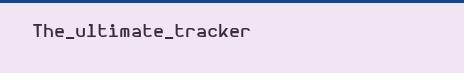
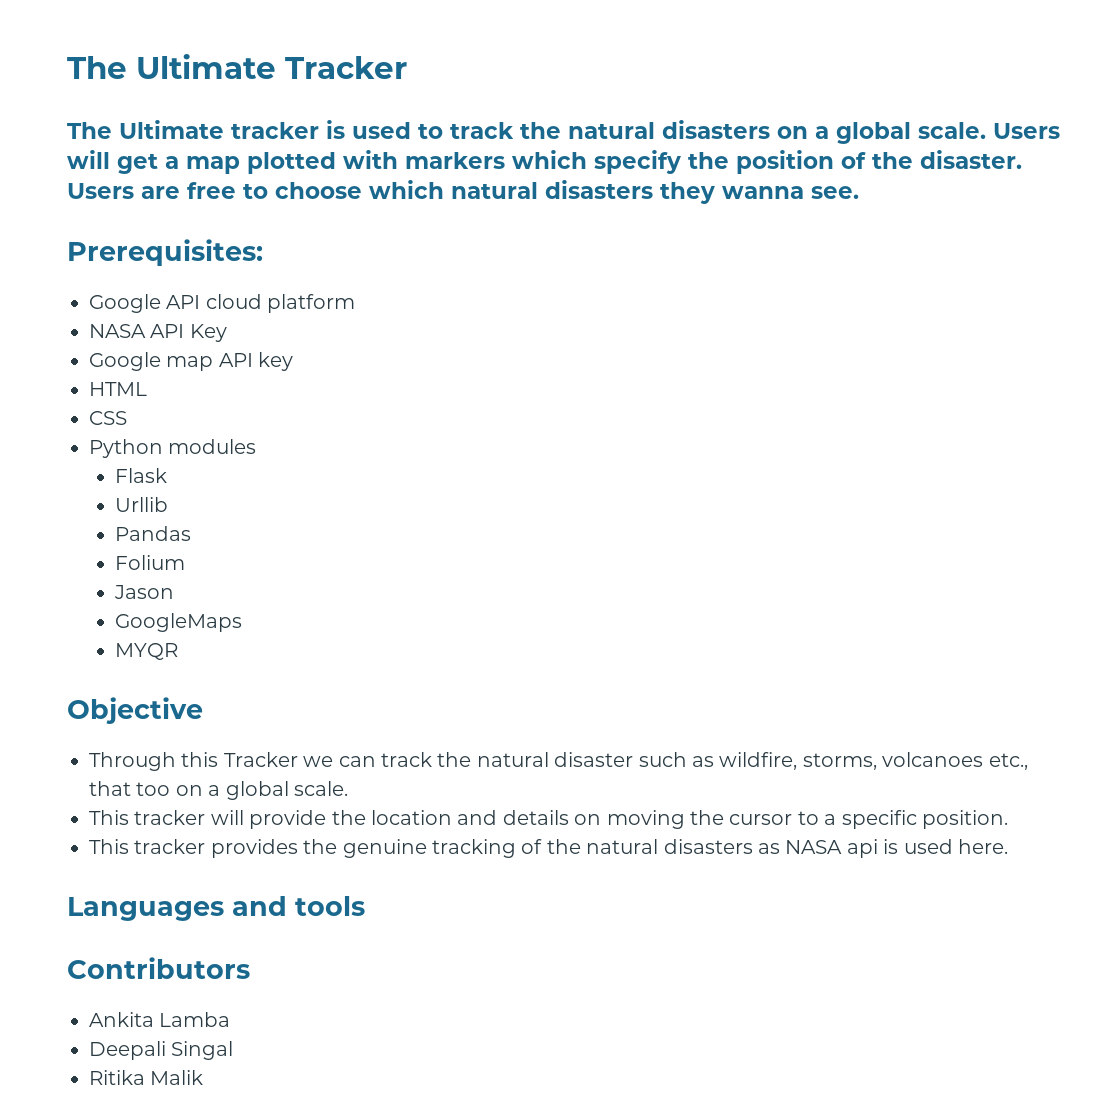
[32,24,251,39] The_ultimate_tracker -> [67,54,407,79] [67,120,1060,144] [67,150,1022,174] [67,180,859,204] [67,239,263,266] [89,294,356,313] [89,324,227,342] [89,352,294,371] [89,382,147,396] [89,411,127,425] [89,439,257,458] [114,468,167,483] [114,497,168,512] [114,526,191,541] [114,555,185,570] [113,585,174,599] [114,613,242,632] [114,643,178,660] [67,697,203,724] [89,752,1028,771] [89,781,348,800] [89,810,1008,829] [89,839,1008,858] [67,896,365,921] [67,957,250,979] [89,1012,231,1027] [89,1041,234,1060] [89,1070,204,1085] The Ultimate Tracker // The Ultimate tracker is used to track the natural disasters on a global scale. Users will get a map plotted with markers which specify the position of the disaster. Users are free to choose which natural disasters they wanna see. // Prerequisites: // Google API cloud platform // NASA API Key // Google map API key // HTML // CSS // Python modules // Flask // Urllib // Pandas // Folium // Jason // GoogleMaps // MYQR // Objective // Through this Tracker we can track the natural disaster such as wildfire, storms, volcanoes etc., that too on a global scale. // This tracker will provide the location and details on moving the cursor to a specific position. // This tracker provides the genuine tracking of the natural disasters as NASA api is used here. // Languages and tools // Contributors // Ankita Lamba // Deepali Singal // Ritika Malik

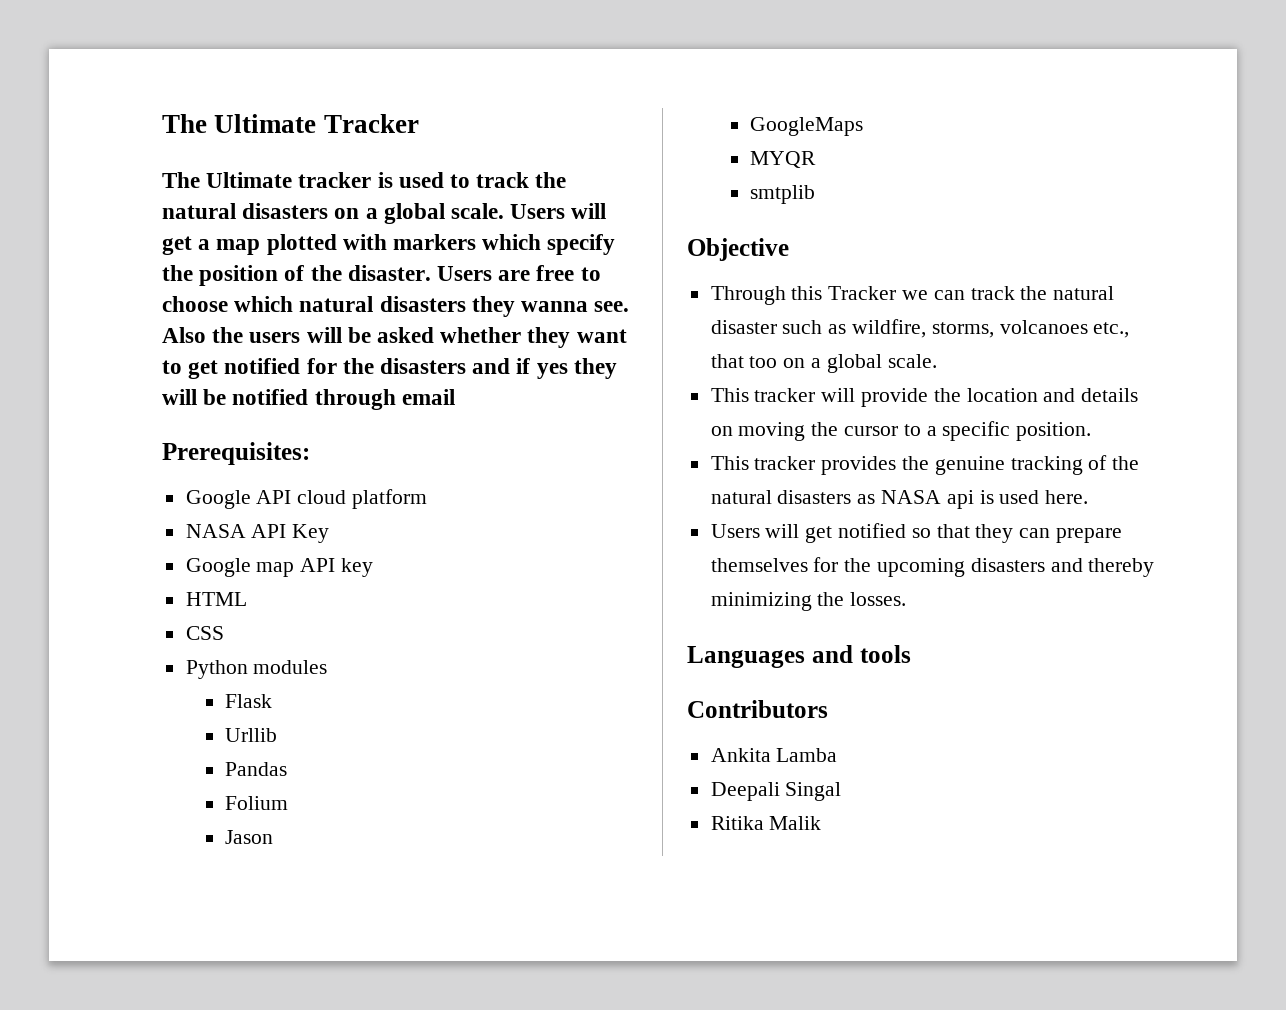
(859, 192) none -> [162,327,627,348] [162,358,617,379] [162,389,455,410] Also the users will be asked whether they want to get notified for the disasters and if yes they will be notified through email
(178, 651) none -> [750,185,816,204] // smtplib
(1008, 846) none -> [710,523,1123,543] [710,557,1155,577] [710,592,907,611] // Users will get notified so that they can prepare themselves for the upcoming disasters and thereby minimizing the losses.

